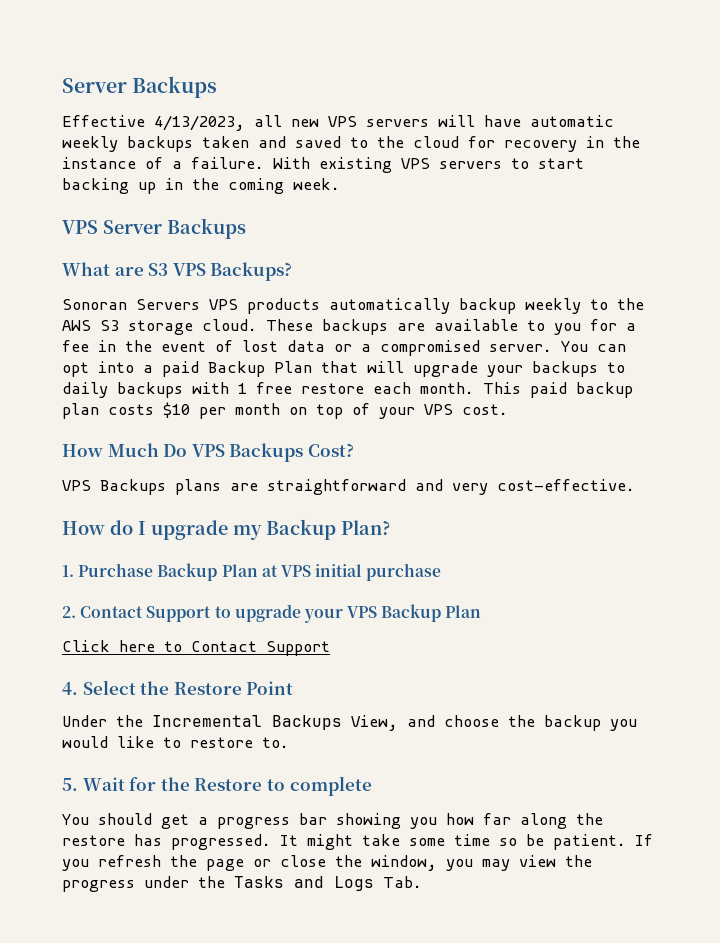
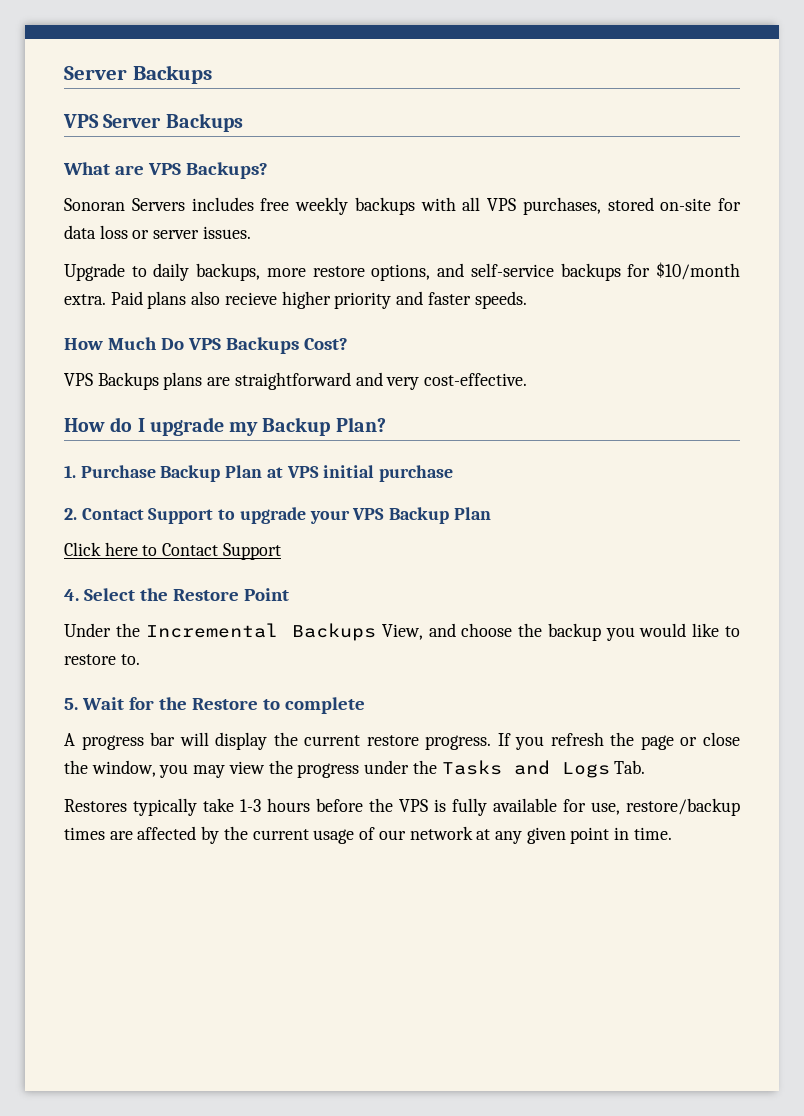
[62,76,218,98] [62,115,614,131] [62,136,640,152] [62,157,584,173] [62,178,340,194] Server Backups // Effective 4/13/2023, all new VPS servers will have automatic weekly backups taken and saved to the cloud for recovery in the instance of a failure. With existing VPS servers to start backing up in the coming week. -> [64,65,212,84] Server Backups
[148,263,169,276] S3 -> (144, 170) none
[209,298,644,314] [62,319,636,335] [62,340,626,356] [62,361,625,377] [62,382,633,398] [62,402,508,419] VPS products automatically backup weekly to the AWS S3 storage cloud. These backups are available to you for a fee in the event of lost data or a compromised server. You can opt into a paid Backup Plan that will upgrade your backups to daily backups with 1 free restore each month. This paid backup plan costs $10 per month on top of your VPS cost. -> [191,197,741,215] [64,225,251,239] [64,262,741,281] [64,291,527,309] includes free weekly backups with all VPS purchases, stored on-site for data loss or server issues. // Upgrade to daily backups, more restore options, and self-service backups for $10/month extra. Paid plans also recieve higher priority and faster speeds.
[62,813,603,829] [62,834,626,850] You should get a progress bar showing you how far along the restore has progressed. It might take some time so be patient. -> [64,732,492,750] A progress bar will display the current restore progress.
(422, 882) none -> [64,798,740,816] [64,826,672,844] // Restores typically take 1-3 hours before the VPS is fully available for use, restore/backup times are affected by the current usage of our network at any given point in time.

